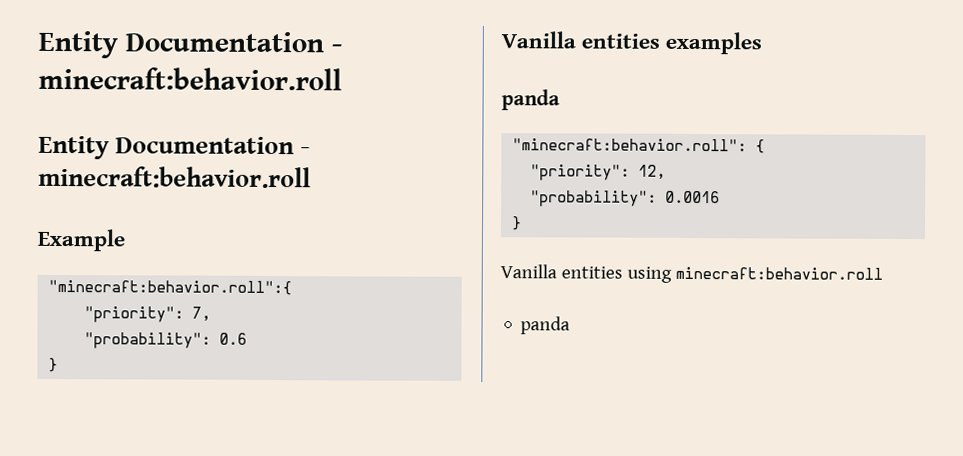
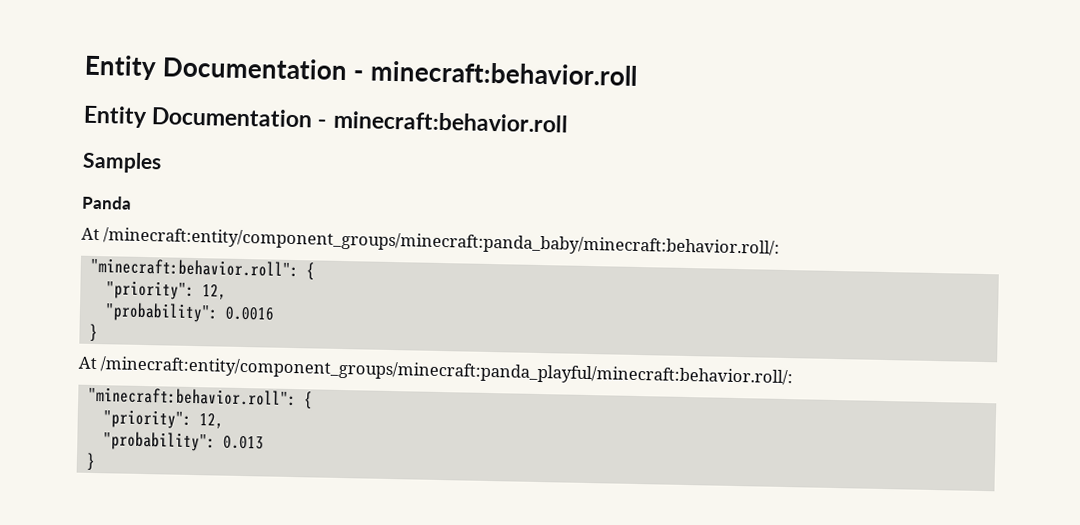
[37,228,125,252] [48,279,293,296] [84,306,212,323] [84,332,248,349] [48,357,59,373] [501,31,763,55] [501,89,560,111] Example // "minecraft:behavior.roll":{ // "priority": 7, // "probability": 0.6 // } // Vanilla entities examples // panda -> [82,151,162,174] [81,195,132,210] [81,227,781,258] Samples // Panda // At /minecraft:entity/component_groups/minecraft:panda_baby/minecraft:behavior.roll/:
[500,264,883,283] [520,316,571,335] Vanilla entities using minecraft:behavior.roll // panda -> [78,356,794,388] [87,386,313,410] [102,409,224,429] [102,431,264,452] [85,452,96,472] At /minecraft:entity/component_groups/minecraft:panda_playful/minecraft:behavior.roll/: // "minecraft:behavior.roll": { // "priority": 12, // "probability": 0.013 // }

